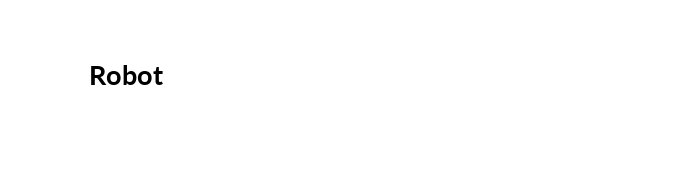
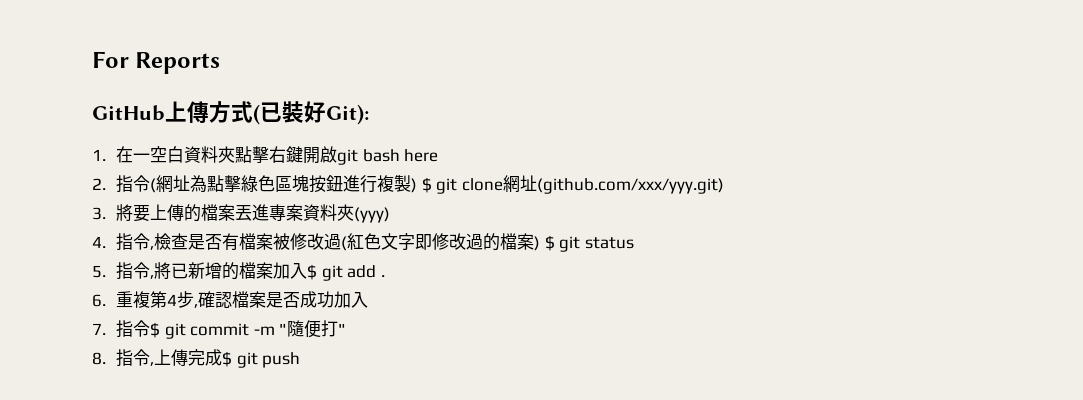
[89,65,163,85] Robot -> [92,51,221,74] [92,101,369,125] [92,146,439,165] [92,175,724,194] [92,204,391,223] [92,233,634,252] [92,262,385,281] [92,291,369,308] [92,320,347,339] [92,349,301,368] For Reports // GitHub上傳方式(已裝好Git): // 1.在一空白資料夾點擊右鍵開啟git bash here // 2.指令(網址為點擊綠色區塊按鈕進行複製) $ git clone網址(github.com/xxx/yyy.git) // 3.將要上傳的檔案丟進專案資料夾(yyy) // 4.指令,檢查是否有檔案被修改過(紅色文字即修改過的檔案) $ git status // 5.指令,將已新增的檔案加入$ git add . // 6.重複第4步,確認檔案是否成功加入 // 7.指令$ git commit -m "隨便打" // 8.指令,上傳完成$ git push

